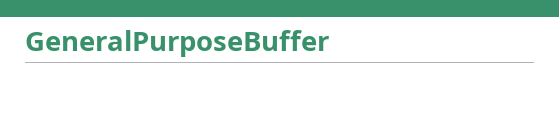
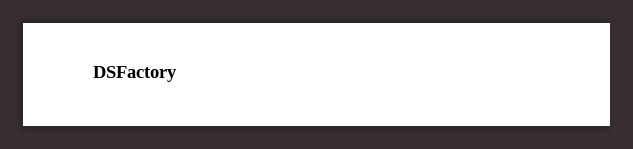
[25,30,329,57] GeneralPurposeBuffer -> [93,66,177,82] DSFactory

